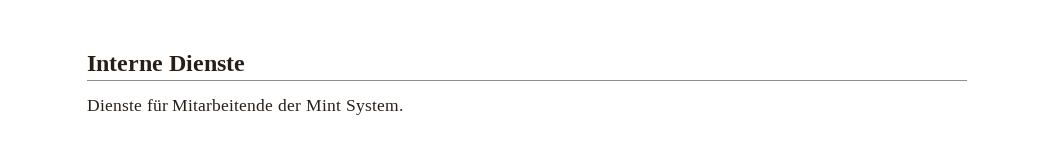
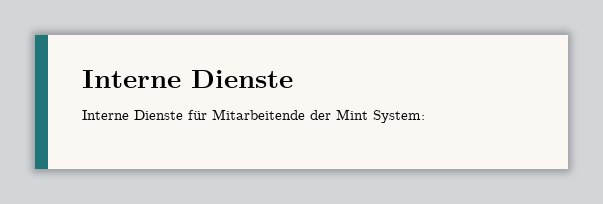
(246, 63) none -> [82,110,129,120] Interne
[345,100,403,115] System. -> [373,110,425,123] System:

